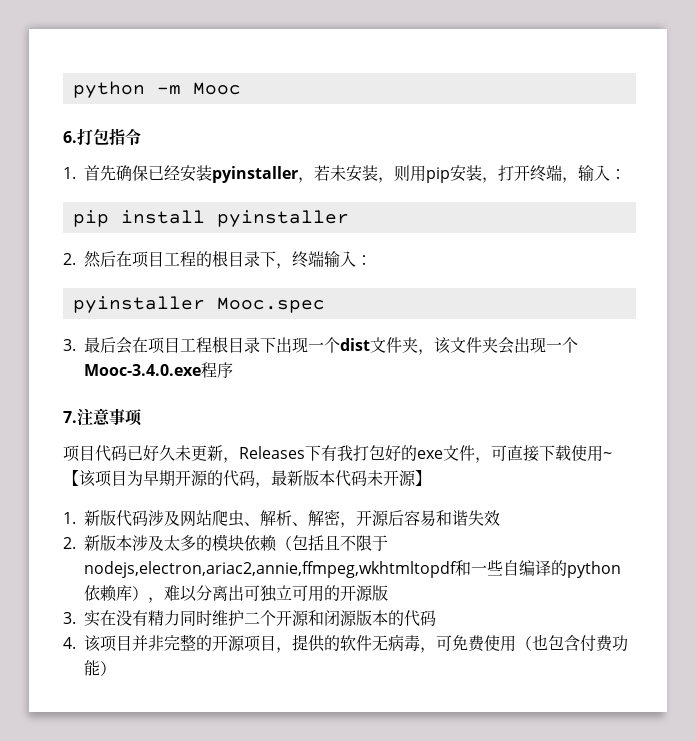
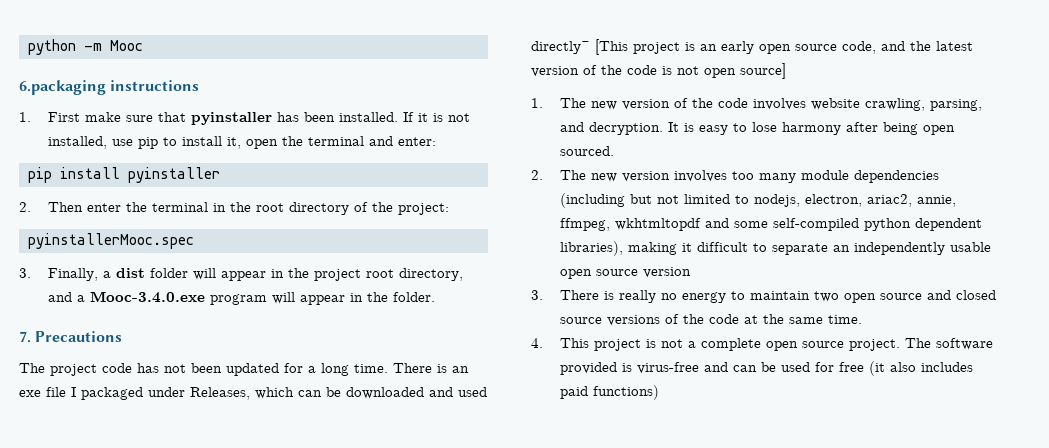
[63,128,141,146] [63,165,626,183] [72,210,349,227] [63,250,372,269] [72,296,325,313] [63,336,578,355] [84,362,233,378] [63,408,142,426] [63,445,612,463] [63,470,431,488] [63,509,500,528] [63,534,388,552] [84,560,621,578] [84,585,388,603] [63,610,436,627] [63,634,628,653] [84,660,116,676] 6.打包指令 // 1.首先确保已经安装pyinstaller，若未安装，则用pip安装，打开终端，输入： // pip install pyinstaller // 2.然后在项目工程的根目录下，终端输入： // pyinstaller Mooc.spec // 3.最后会在项目工程根目录下出现一个dist文件夹，该文件夹会出现一个Mooc-3.4.0.exe程序 // 7.注意事项 // 项目代码已好久未更新，Releases下有我打包好的exe文件，可直接下载使用~【该项目为早期开源的代码，最新版本代码未开源】 // 1.新版代码涉及网站爬虫、解析、解密，开源后容易和谐失效 // 2.新版本涉及太多的模块依赖（包括且不限于nodejs,electron,ariac2,annie,ffmpeg,wkhtmltopdf和一些自编译的python依赖库），难以分离出可独立可用的开源版 // 3.实在没有精力同时维护二个开源和闭源版本的代码 // 4.该项目并非完整的开源项目，提供的软件无病毒，可免费使用（也包含付费功能） -> [19,80,200,95] [19,112,470,125] [47,136,436,149] [28,167,220,183] [19,202,449,215] [28,233,194,249] [19,268,463,281] [47,291,435,305] [19,331,123,343] [19,363,469,376] [19,387,487,400] [531,39,973,55] [531,63,786,79] [531,98,982,111] [559,122,955,135] [559,146,614,156] [531,170,939,183] [559,193,956,208] [559,218,982,231] [559,241,991,256] [559,267,691,279] [531,290,996,303] [559,314,862,326] [531,338,993,351] [559,361,973,376] [559,385,659,400] 6.packaging instructions // 1. First make sure that pyinstaller has been installed. If it is not installed, use pip to install it, open the terminal and enter: // pip install pyinstaller // 2. Then enter the terminal in the root directory of the project: // pyinstallerMooc.spec // 3. Finally, a dist folder will appear in the project root directory, and a Mooc-3.4.0.exe program will appear in the folder. // 7. Precautions // The project code has not been updated for a long time. There is an exe file I packaged under Releases, which can be downloaded and used directly~ [This project is an early open source code, and the latest version of the code is not open source] // 1. The new version of the code involves website crawling, parsing, and decryption. It is easy to lose harmony after being open sourced. // 2. The new version involves too many module dependencies (including but not limited to nodejs, electron, ariac2, annie, ffmpeg, wkhtmltopdf and some self-compiled python dependent libraries), making it difficult to separate an independently usable open source version // 3. There is really no energy to maintain two open source and closed source versions of the code at the same time. // 4. This project is not a complete open source project. The software provided is virus-free and can be used for free (it also includes paid functions)

